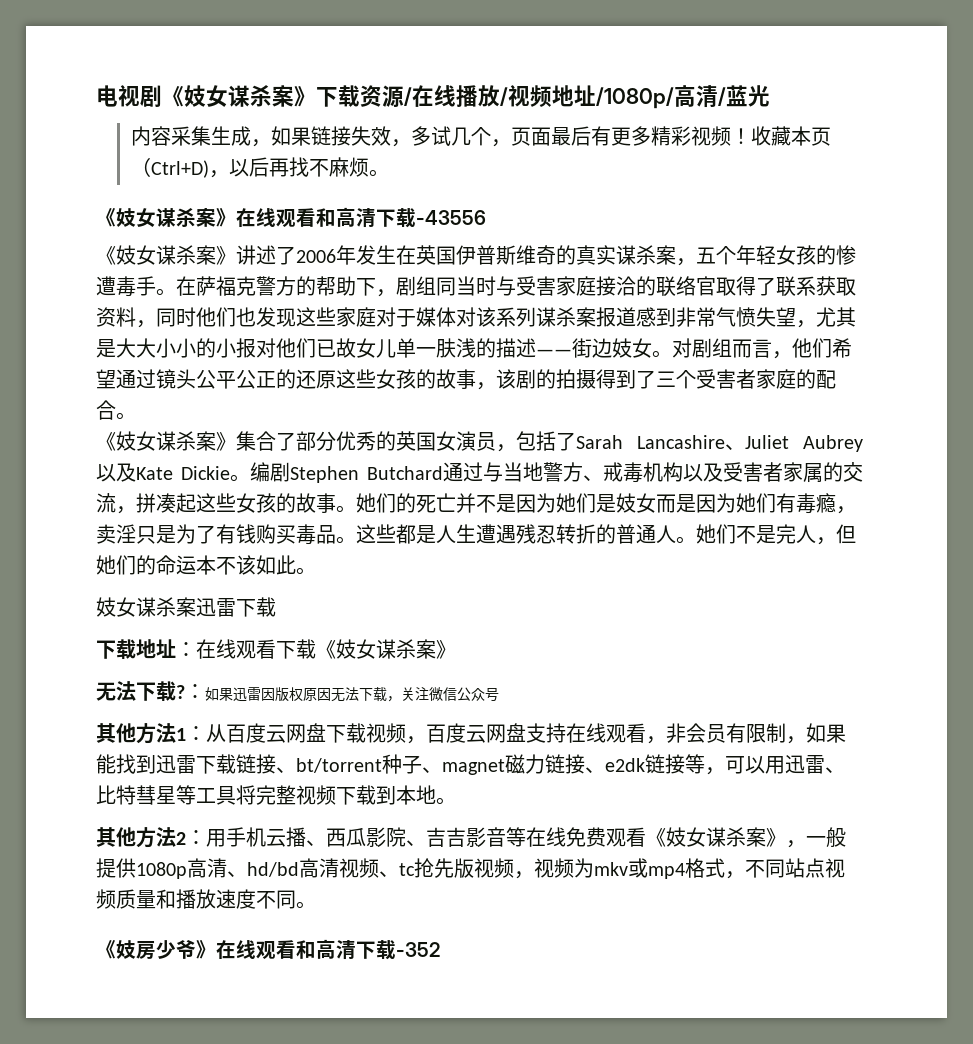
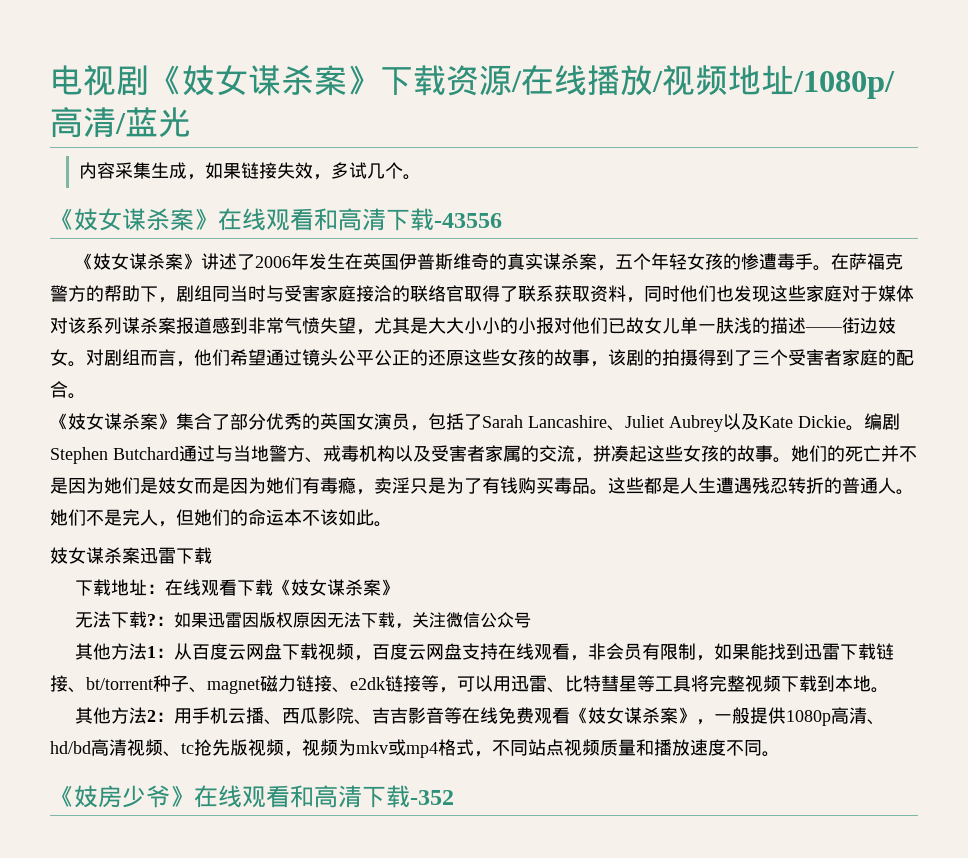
[490,126,831,147] [130,157,369,178] ，页面最后有更多精彩视频！收藏本页（Ctrl+D)，以后再找不麻烦 -> (403, 170) none

